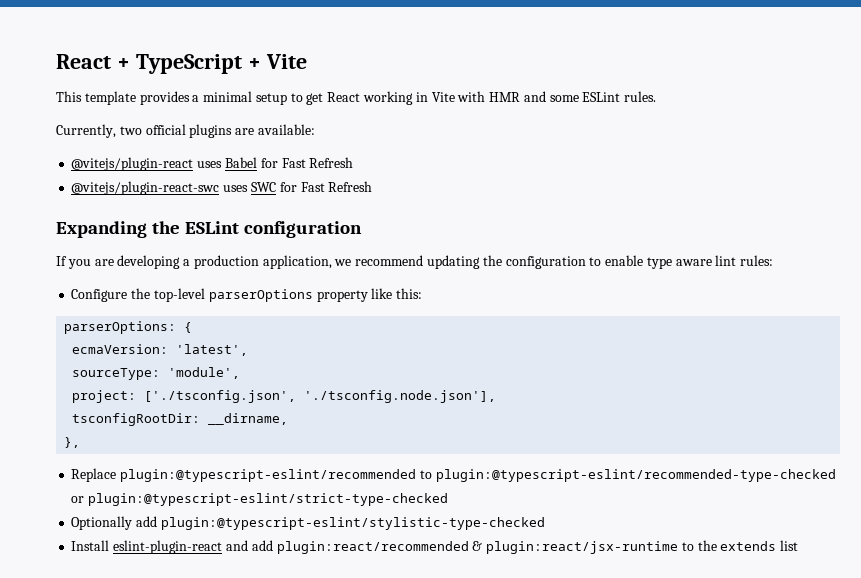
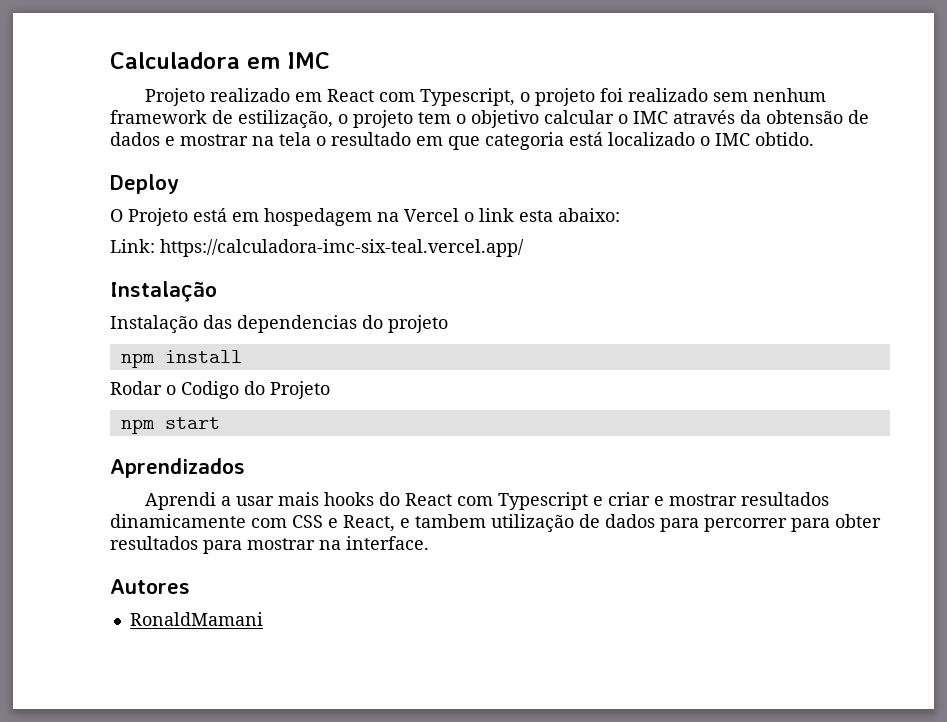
[56,54,307,74] [56,91,657,105] [56,124,315,138] [71,157,354,171] [71,181,373,195] [56,221,363,238] [56,255,774,269] [71,288,423,302] [64,321,193,334] [72,344,249,356] [72,367,241,380] [72,390,497,403] [72,413,289,426] [64,437,81,448] [71,468,836,482] [71,493,449,506] [71,516,545,530] [71,540,799,554] React + TypeScript + Vite // This template provides a minimal setup to get React working in Vite with HMR and some ESLint rules. // Currently, two official plugins are available: // @vitejs/plugin-react uses Babel for Fast Refresh // @vitejs/plugin-react-swc uses SWC for Fast Refresh // Expanding the ESLint configuration // If you are developing a production application, we recommend updating the configuration to enable type aware lint rules: // Configure the top-level parserOptions property like this: // parserOptions: { // ecmaVersion: 'latest', // sourceType: 'module', // project: ['./tsconfig.json', './tsconfig.node.json'], // tsconfigRootDir: __dirname, // }, // Replace plugin:@typescript-eslint/recommended to plugin:@typescript-eslint/recommended-type-checked or plugin:@typescript-eslint/strict-type-checked // Optionally add plugin:@typescript-eslint/stylistic-type-checked // Install eslint-plugin-react and add plugin:react/recommended & plugin:react/jsx-runtime to the extends list -> [110,52,330,69] [145,88,827,106] [110,110,869,128] [110,132,814,150] [110,174,179,194] [110,208,620,226] [110,239,524,257] [110,281,217,302] [110,315,448,333] [120,350,242,368] [110,381,330,399] [120,417,220,434] [110,458,245,478] [145,492,830,510] [110,514,881,532] [110,536,429,554] [110,579,190,594] [129,612,263,626] Calculadora em IMC // Projeto realizado em React com Typescript, o projeto foi realizado sem nenhum framework de estilização, o projeto tem o objetivo calcular o IMC através da obtensão de dados e mostrar na tela o resultado em que categoria está localizado o IMC obtido. // Deploy // O Projeto está em hospedagem na Vercel o link esta abaixo: // Link: https://calculadora-imc-six-teal.vercel.app/ // Instalação // Instalação das dependencias do projeto // npm install // Rodar o Codigo do Projeto // npm start // Aprendizados // Aprendi a usar mais hooks do React com Typescript e criar e mostrar resultados dinamicamente com CSS e React, e tambem utilização de dados para percorrer para obter resultados para mostrar na interface. // Autores // RonaldMamani

